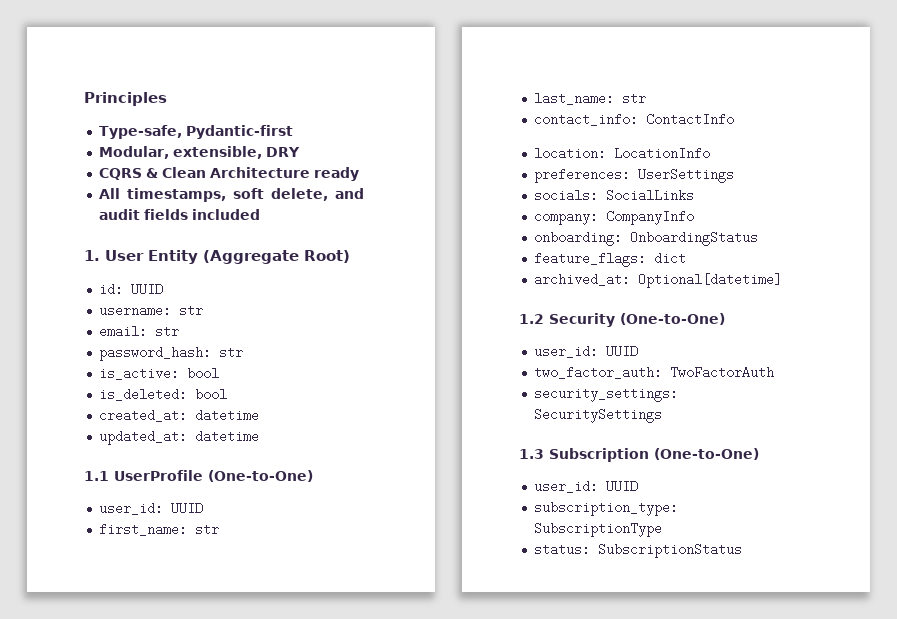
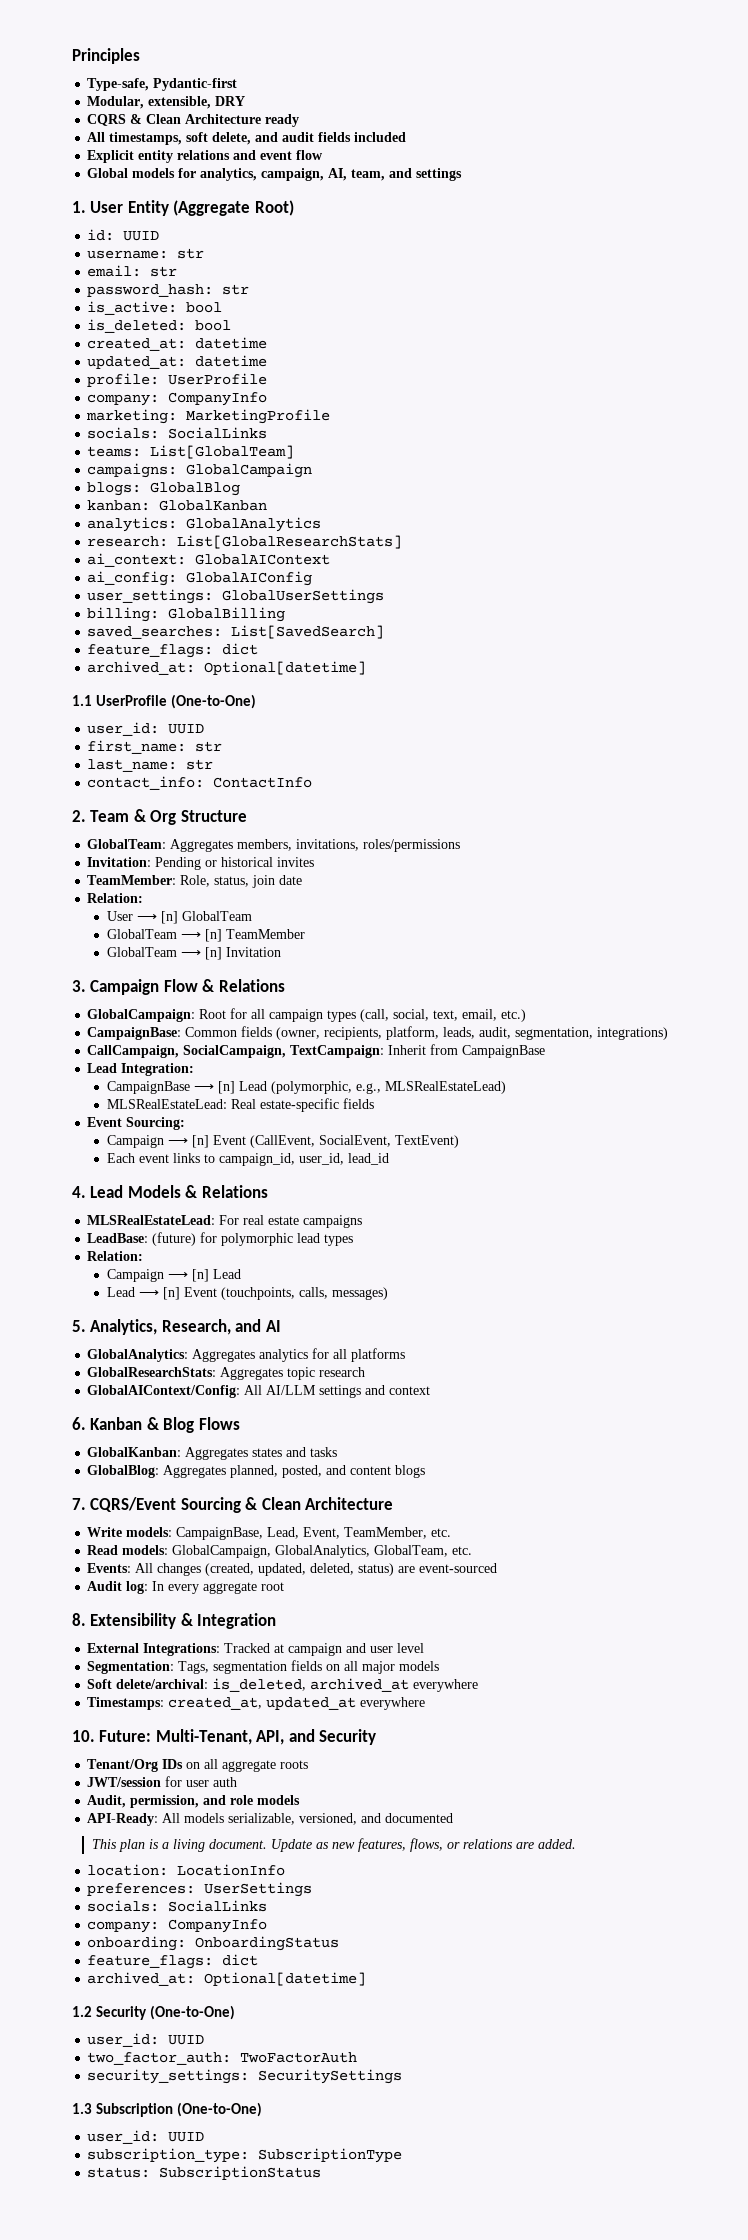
(260, 214) none -> [87,150,324,163] [87,168,463,181] // Explicit entity relations and event flow // Global models for analytics, campaign, AI, team, and settings
(259, 436) none -> [87,373,268,387] [87,392,268,406] [86,409,331,424] [87,427,268,439] [87,445,295,459] [87,463,313,478] [87,482,241,496] [87,500,268,511] [87,517,322,532] [87,535,403,549] [87,553,331,567] [87,571,313,586] [87,589,385,604] [87,607,286,622] [87,625,385,639] [87,643,259,658] [87,661,367,675] // profile: UserProfile // company: CompanyInfo // marketing: MarketingProfile // socials: SocialLinks // teams: List[GlobalTeam] // campaigns: GlobalCampaign // blogs: GlobalBlog // kanban: GlobalKanban // analytics: GlobalAnalytics // research: List[GlobalResearchStats] // ai_context: GlobalAIContext // ai_config: GlobalAIConfig // user_settings: GlobalUserSettings // billing: GlobalBilling // saved_searches: List[SavedSearch] // feature_flags: dict // archived_at: Optional[datetime]
(734, 119) none -> [72,809,247,825] [87,839,461,852] [87,857,315,870] [87,875,303,888] [87,893,144,903] [107,911,253,924] [107,929,306,942] [107,947,282,960] [72,979,285,995] [87,1008,527,1022] [87,1026,669,1040] [87,1044,546,1058] [87,1063,195,1076] [107,1081,507,1094] [107,1098,375,1112] [87,1117,186,1130] [107,1135,460,1148] [107,1153,390,1166] [72,1185,268,1198] [87,1215,363,1228] [87,1232,354,1246] [87,1251,144,1261] [107,1269,242,1282] [107,1287,389,1300] [72,1319,281,1335] [87,1348,406,1362] [87,1367,366,1380] [87,1385,431,1398] [72,1417,240,1433] [87,1447,338,1460] [87,1465,426,1478] [72,1497,394,1513] [87,1527,452,1540] [87,1545,473,1558] [87,1563,498,1576] [87,1581,285,1594] [72,1613,277,1629] [87,1643,425,1656] [87,1660,440,1674] [87,1678,479,1692] [87,1697,426,1710] [72,1729,377,1745] [87,1759,309,1772] [87,1776,238,1787] [87,1795,301,1808] [87,1813,454,1826] [91,1838,576,1852] // 2. Team & Org Structure // GlobalTeam: Aggregates members, invitations, roles/permissions // Invitation: Pending or historical invites // TeamMember: Role, status, join date // Relation: // User ⟶ [n] GlobalTeam // GlobalTeam ⟶ [n] TeamMember // GlobalTeam ⟶ [n] Invitation // 3. Campaign Flow & Relations // GlobalCampaign: Root for all campaign types (call, social, text, email, etc.) // CampaignBase: Common fields (owner, recipients, platform, leads, audit, segmentation, integrations) // CallCampaign, SocialCampaign, TextCampaign: Inherit from CampaignBase // Lead Integration: // CampaignBase ⟶ [n] Lead (polymorphic, e.g., MLSRealEstateLead) // MLSRealEstateLead: Real estate-specific fields // Event Sourcing: // Campaign ⟶ [n] Event (CallEvent, SocialEvent, TextEvent) // Each event links to campaign_id, user_id, lead_id // 4. Lead Models & Relations // MLSRealEstateLead: For real estate campaigns // LeadBase: (future) for polymorphic lead types // Relation: // Campaign ⟶ [n] Lead // Lead ⟶ [n] Event (touchpoints, calls, messages) // 5. Analytics, Research, and AI // GlobalAnalytics: Aggregates analytics for all platforms // GlobalResearchStats: Aggregates topic research // GlobalAIContext/Config: All AI/LLM settings and context // 6. Kanban & Blog Flows // GlobalKanban: Aggregates states and tasks // GlobalBlog: Aggregates planned, posted, and content blogs // 7. CQRS/Event Sourcing & Clean Architecture // Write models: CampaignBase, Lead, Event, TeamMember, etc. // Read models: GlobalCampaign, GlobalAnalytics, GlobalTeam, etc. // Events: All changes (created, updated, deleted, status) are event-sourced // Audit log: In every aggregate root // 8. Extensibility & Integration // External Integrations: Tracked at campaign and user level // Segmentation: Tags, segmentation fields on all major models // Soft delete/archival: is_deleted, archived_at everywhere // Timestamps: created_at, updated_at everywhere // 10. Future: Multi-Tenant, API, and Security // Tenant/Org IDs on all aggregate roots // JWT/session for user auth // Audit, permission, and role models // API-Ready: All models serializable, versioned, and documented // This plan is a living document. Update as new features, flows, or relations are added.

